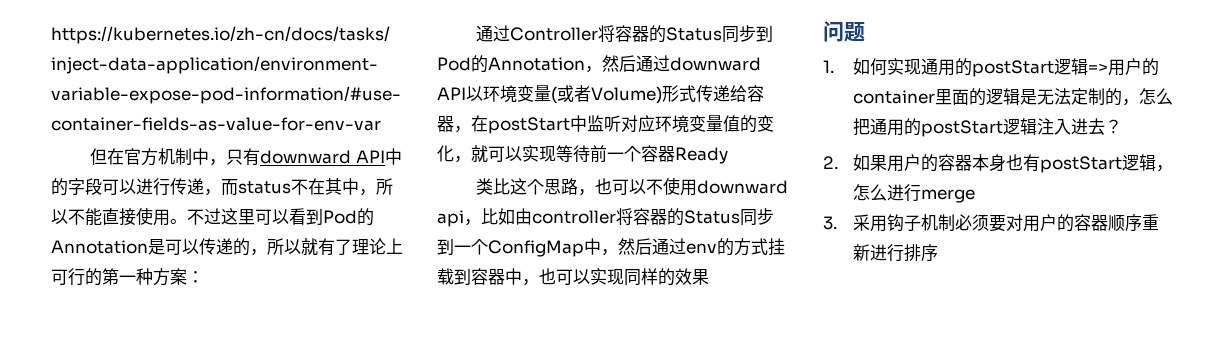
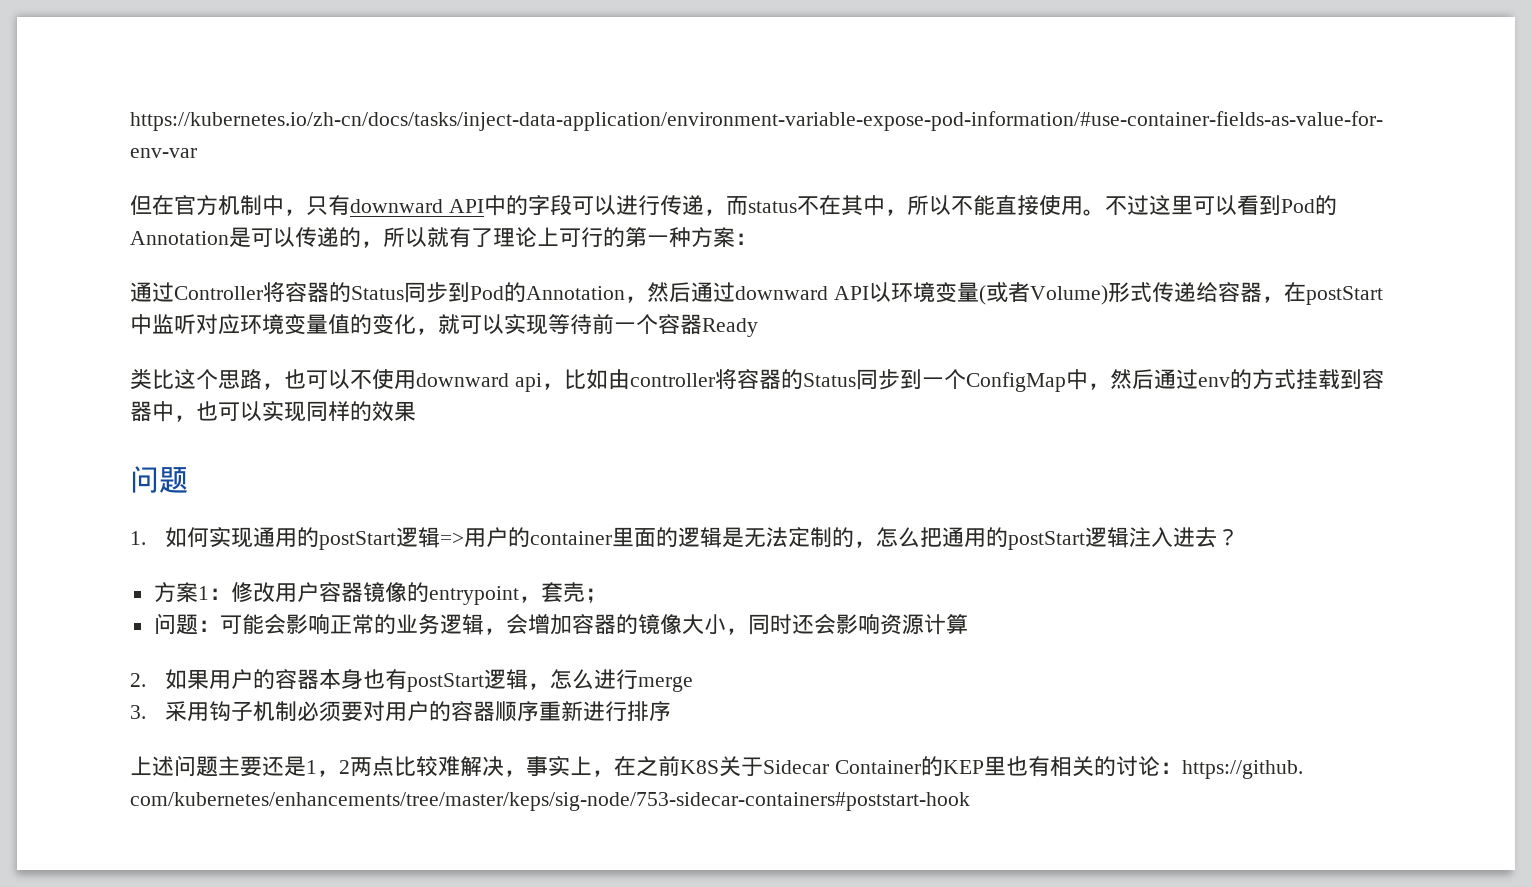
(1123, 126) none -> [153,582,607,605] [153,613,968,635] // 方案1：修改用户容器镜像的entrypoint，套壳； // 问题：可能会影响正常的业务逻辑，会增加容器的镜像大小，同时还会影响资源计算
(939, 253) none -> [130,755,1303,779] [130,792,970,811] // 上述问题主要还是1，2两点比较难解决，事实上，在之前K8S关于Sidecar Container的KEP里也有相关的讨论：https://github. com/kubernetes/enhancements/tree/master/keps/sig-node/753-sidecar-containers#poststart-hook

